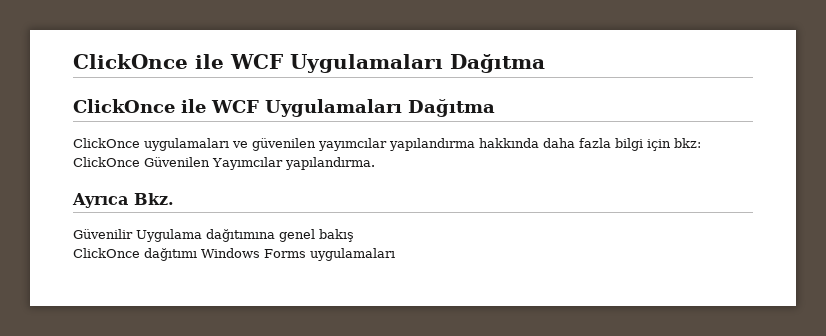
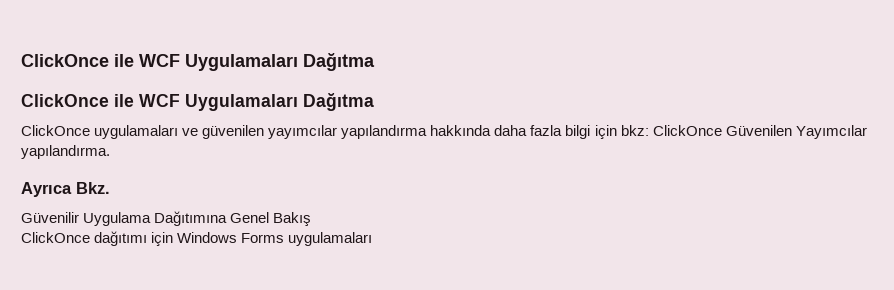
[206,229,354,242] dağıtımına genel bakış -> [154,211,312,226] Dağıtımına Genel Bakış
(197, 254) none -> [151,232,174,246] için

